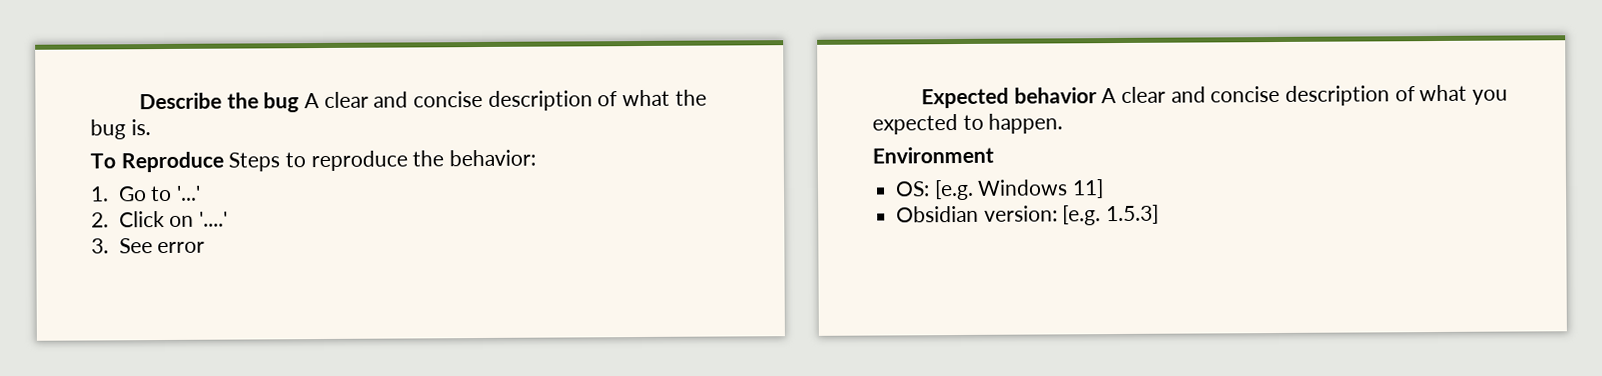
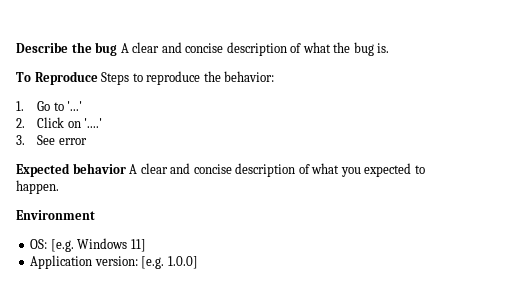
[896,205,980,223] Obsidian -> [30,255,93,269] Application
[1106,204,1160,225] 1.5.3] -> [167,256,198,269] 1.0.0]

